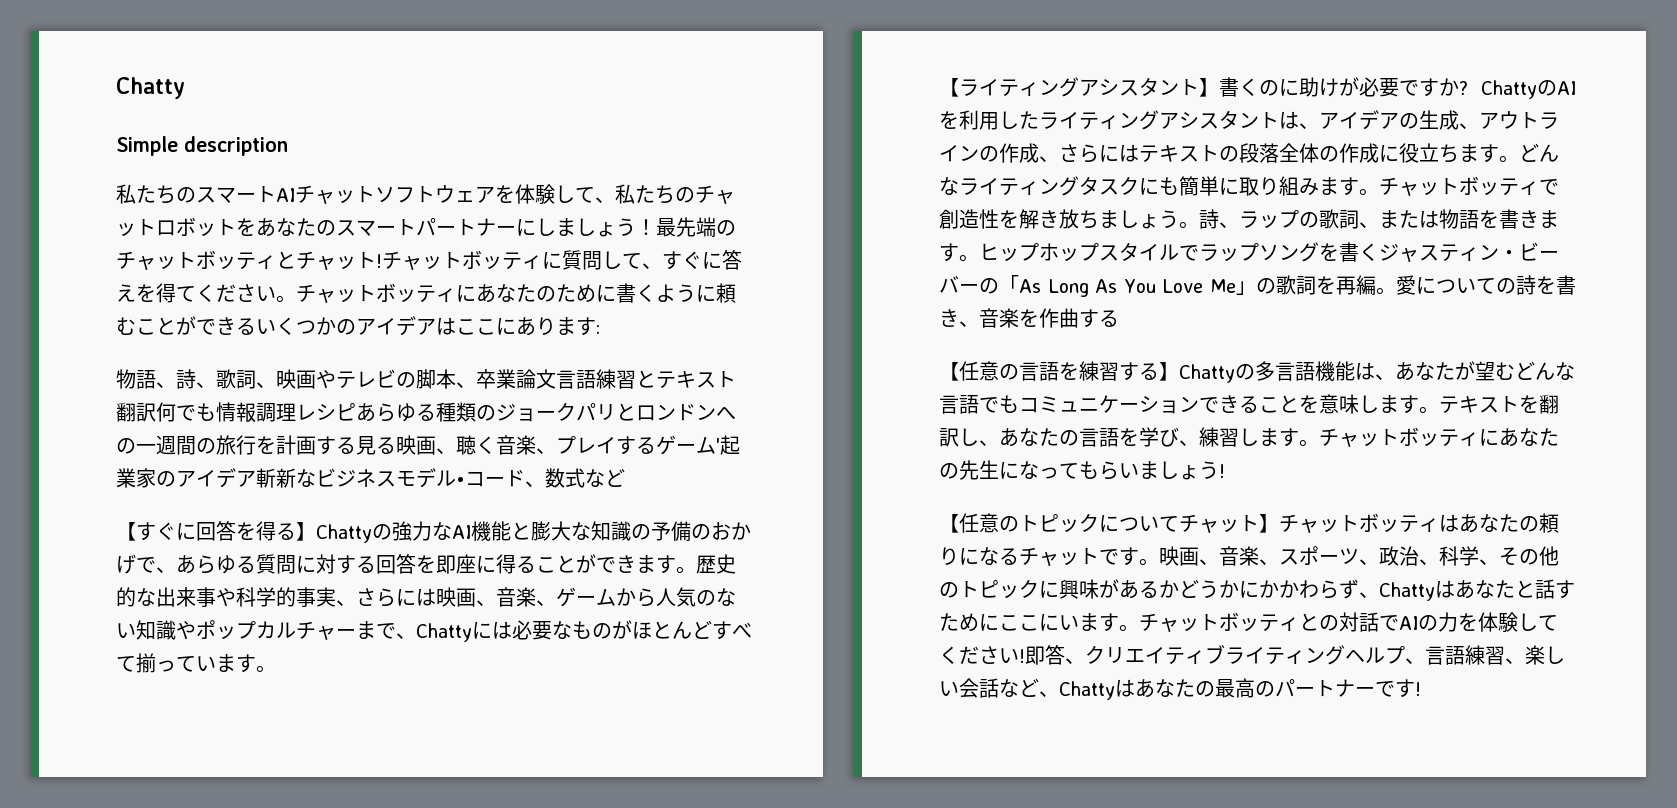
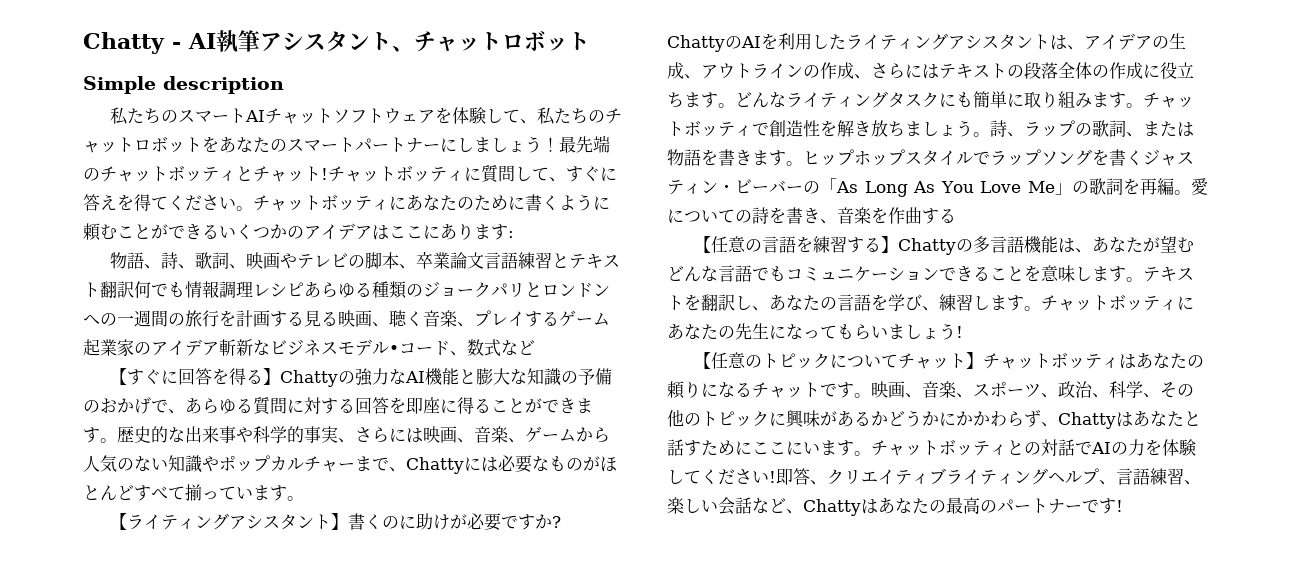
[116,77,185,99] Chatty -> [83,30,590,54] Chatty - AI執筆アシスタント、チャットロボット
[716,438,720,453] ' -> (610, 319) none

